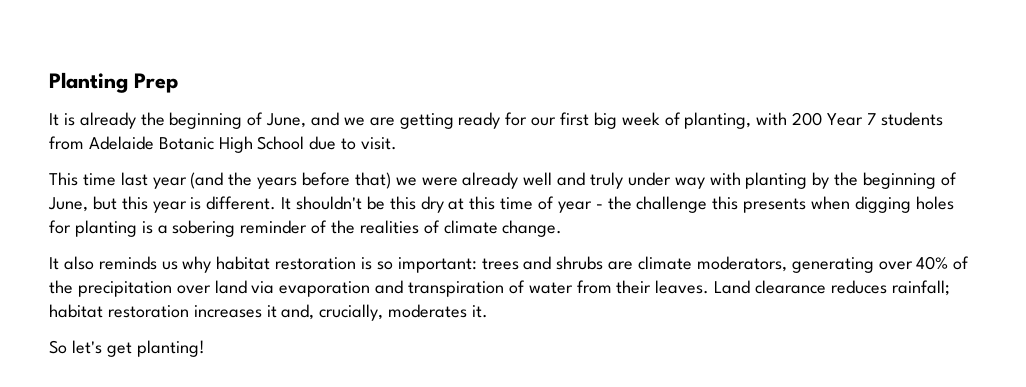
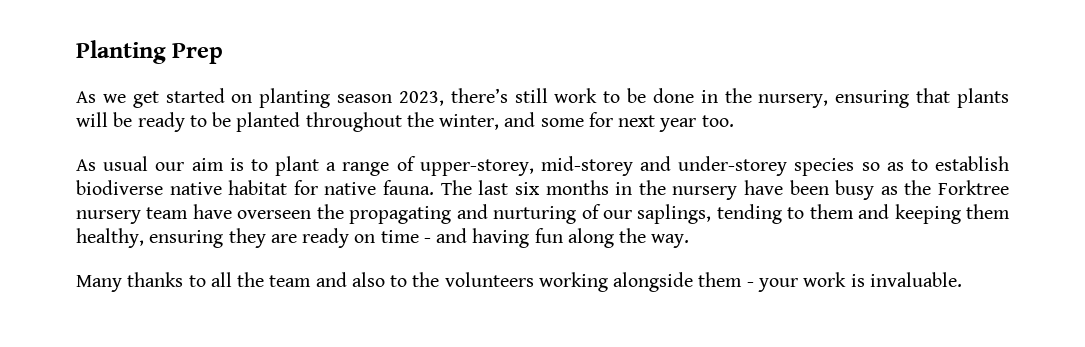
[49,112,943,129] [49,136,398,153] [49,172,957,189] [48,196,954,213] [49,220,563,237] [49,256,970,273] [49,280,950,297] [49,304,489,321] [49,340,205,357] It is already the beginning of June, and we are getting ready for our first big week of planting, with 200 Year 7 students from Adelaide Botanic High School due to visit. // This time last year (and the years before that) we were already well and truly under way with planting by the beginning of June, but this year is different. It shouldn't be this dry at this time of year - the challenge this presents when digging holes for planting is a sobering reminder of the realities of climate change. // It also reminds us why habitat restoration is so important: trees and shrubs are climate moderators, generating over 40% of the precipitation over land via evaporation and transpiration of water from their leaves. Land clearance reduces rainfall; habitat restoration increases it and, crucially, moderates it. // So let's get planting! -> [76,88,1010,108] [76,112,734,132] [76,156,1009,176] [76,180,1009,200] [76,204,1010,224] [76,228,690,248] [76,272,962,292] As we get started on planting season 2023, there’s still work to be done in the nursery, ensuring that plants will be ready to be planted throughout the winter, and some for next year too. // As usual our aim is to plant a range of upper-storey, mid-storey and under-storey species so as to establish biodiverse native habitat for native fauna. The last six months in the nursery have been busy as the Forktree nursery team have overseen the propagating and nurturing of our saplings, tending to them and keeping them healthy, ensuring they are ready on time - and having fun along the way. // Many thanks to all the team and also to the volunteers working alongside them - your work is invaluable.

